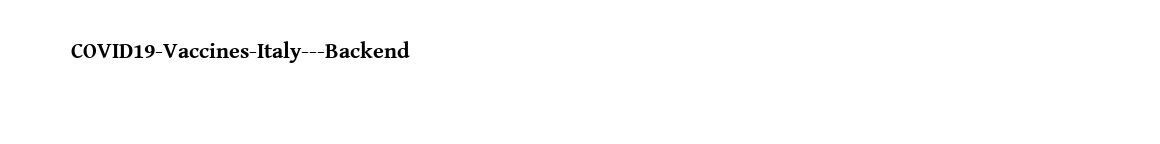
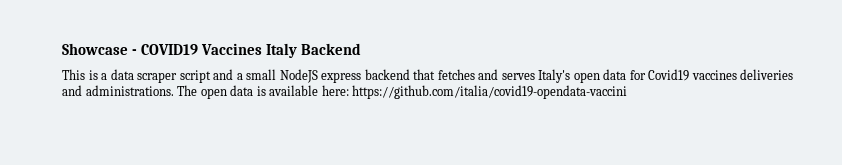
[71,41,410,63] COVID19-Vaccines-Italy---Backend -> [62,43,362,58] [62,69,794,83] [62,85,628,99] Showcase - COVID19 Vaccines Italy Backend // This is a data scraper script and a small NodeJS express backend that fetches and serves Italy's open data for Covid19 vaccines deliveries and administrations. The open data is available here: https://github.com/italia/covid19-opendata-vaccini

